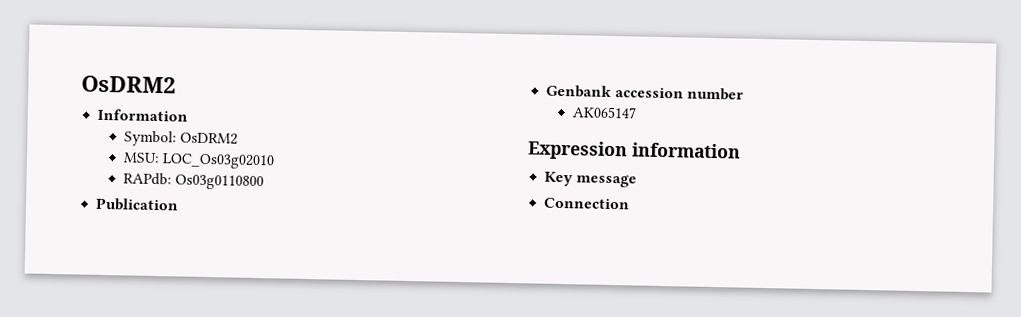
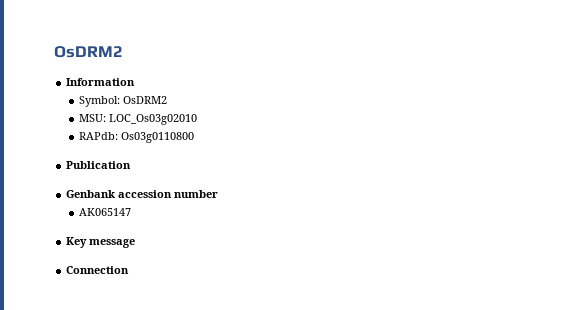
[528,140,741,161] // Expression information -> (132, 212) none

